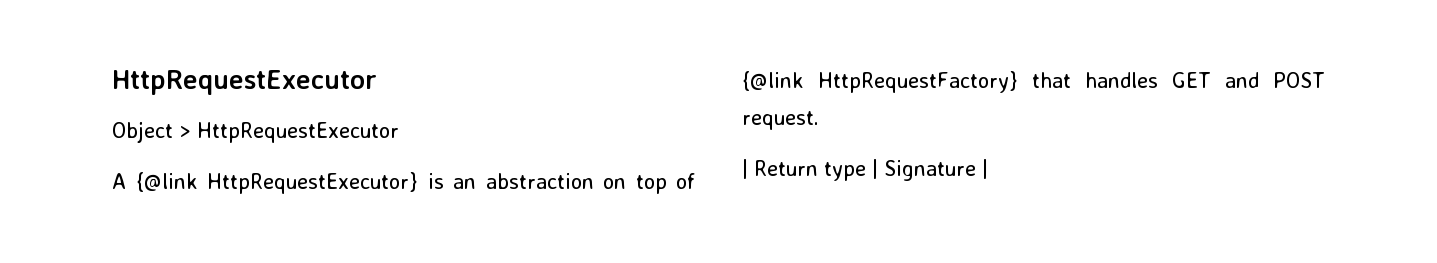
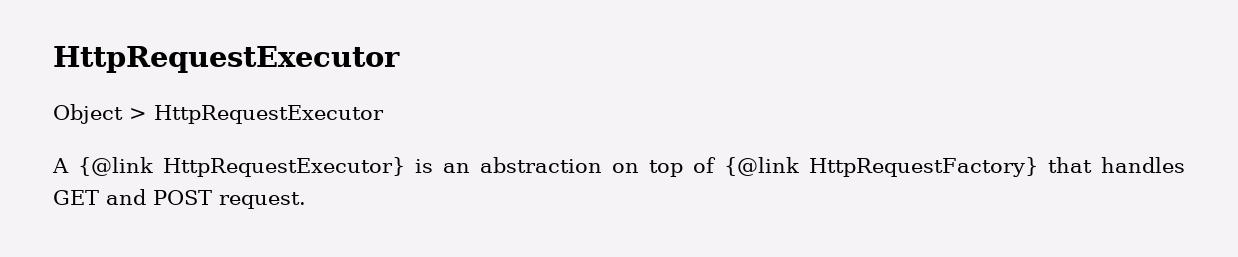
[742,159,988,181] // | Return type | Signature | -> (306, 200) none

